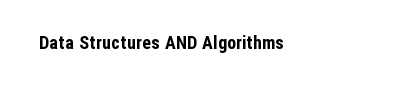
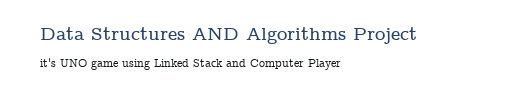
(284, 44) none -> [353,27,417,44] [40,58,341,70] Project // it's UNO game using Linked Stack and Computer Player

